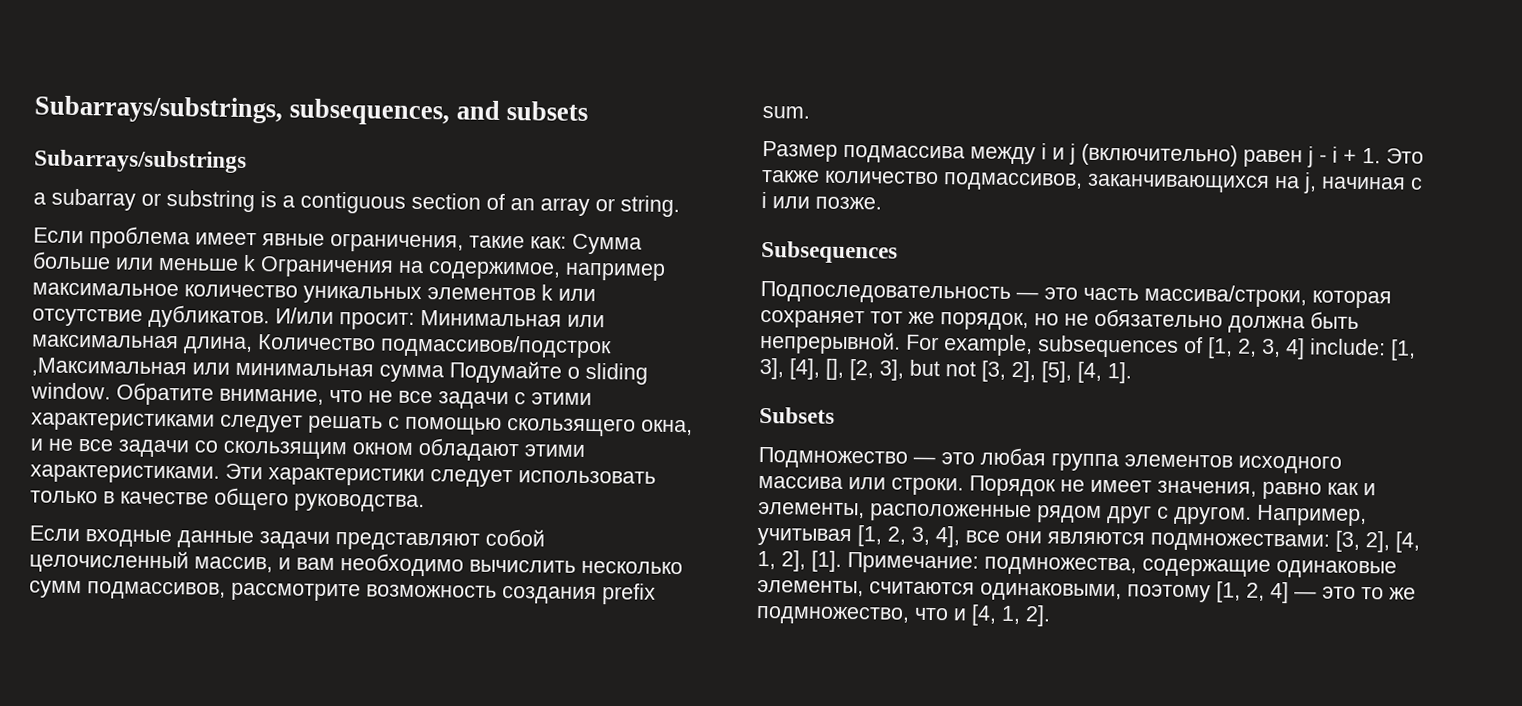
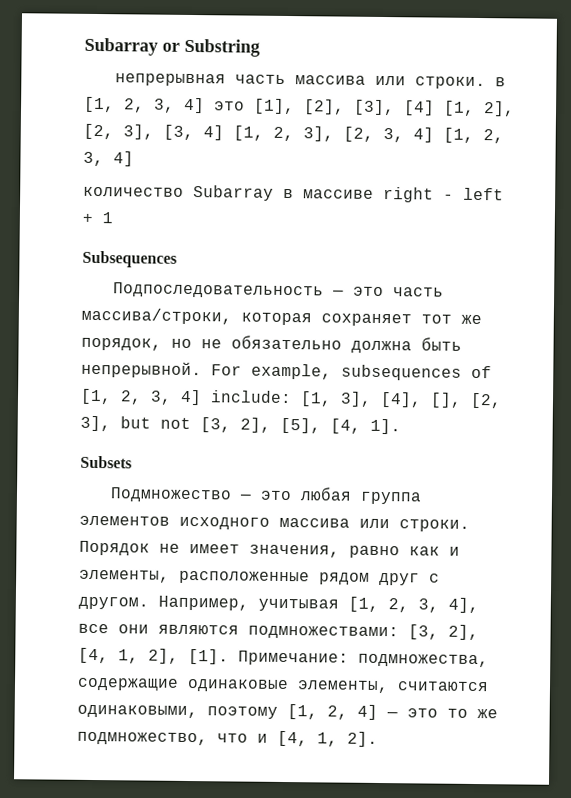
[34,95,589,126] [34,149,247,173] [33,188,680,218] [33,226,642,255] [32,251,666,281] [32,282,596,305] [32,304,605,330] [32,334,612,359] [31,357,648,385] [30,382,592,410] [31,412,693,437] [30,438,585,462] [30,463,656,488] [30,487,425,513] [29,525,545,551] [29,549,683,577] [29,580,656,605] [762,106,810,119] [762,141,1424,168] [761,170,1423,194] [761,191,882,210] Subarrays/substrings, subsequences, and subsets // Subarrays/substrings // a subarray or substring is a contiguous section of an array or string. // Если проблема имеет явные ограничения, такие как: Сумма больше или меньше k Ограничения на содержимое, например максимальное количество уникальных элементов k или отсутствие дубликатов. И/или просит: Минимальная или максимальная длина, Количество подмассивов/подстрок ,Максимальная или минимальная сумма Подумайте о sliding window. Обратите внимание, что не все задачи с этими характеристиками следует решать с помощью скользящего окна, и не все задачи со скользящим окном обладают этими характеристиками. Эти характеристики следует использовать только в качестве общего руководства. // Если входные данные задачи представляют собой целочисленный массив, и вам необходимо вычислить несколько сумм подмассивов, рассмотрите возможность создания prefix sum. // Размер подмассива между i и j (включительно) равен j - i + 1. Это также количество подмассивов, заканчивающихся на j, начиная с i или позже. -> [84,37,260,57] [115,73,507,90] [83,96,515,117] [83,123,504,144] [83,151,134,167] [83,185,504,203] [82,212,113,224] Subarray or Substring // непрерывная часть массива или строки. в [1, 2, 3, 4] это [1], [2], [3], [4] [1, 2], [2, 3], [3, 4] [1, 2, 3], [2, 3, 4] [1, 2, 3, 4] // количество Subarray в массиве right - left + 1

